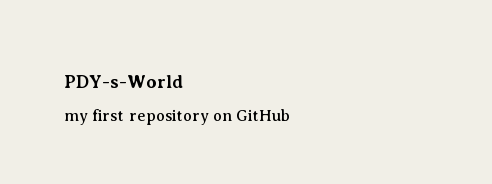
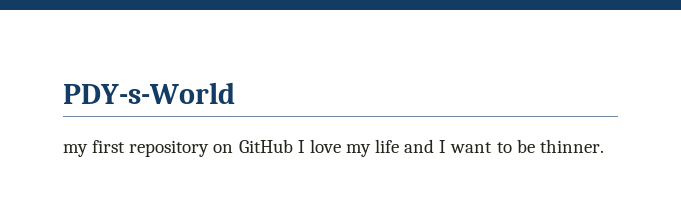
(291, 115) none -> [297,139,604,157] I love my life and I want to be thinner.

